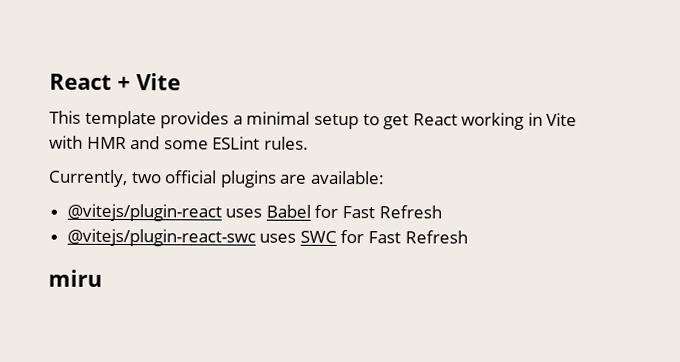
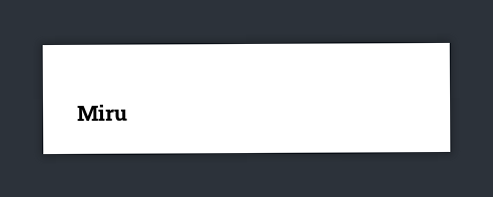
[49,73,181,91] [49,110,578,130] [49,135,309,150] [48,169,385,188] [66,203,442,222] [66,228,468,247] [48,269,102,287] React + Vite // This template provides a minimal setup to get React working in Vite with HMR and some ESLint rules. // Currently, two official plugins are available: // @vitejs/plugin-react uses Babel for Fast Refresh // @vitejs/plugin-react-swc uses SWC for Fast Refresh // miru -> [77,104,128,122] Miru

